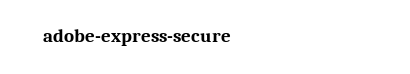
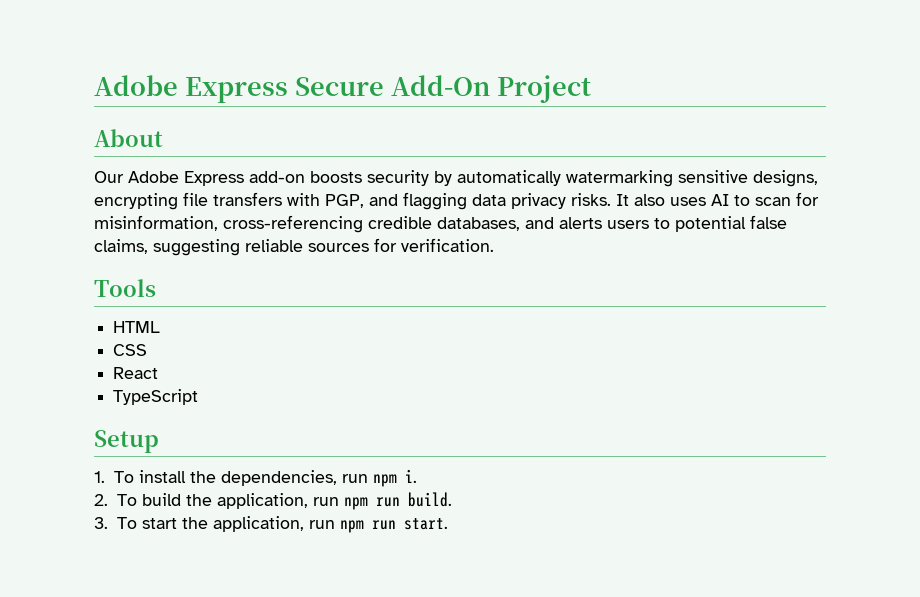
[43,29,231,46] adobe-express-secure -> [94,75,591,103] [94,129,163,147] [94,170,818,187] [94,192,819,210] [94,215,787,233] [94,238,494,256] [94,279,156,297] [113,321,161,333] [113,344,148,356] [113,367,159,379] [113,389,199,405] [94,430,159,453] [94,469,417,487] [94,492,452,510] [94,516,448,533] Adobe Express Secure Add-On Project // About // Our Adobe Express add-on boosts security by automatically watermarking sensitive designs, encrypting file transfers with PGP, and flagging data privacy risks. It also uses AI to scan for misinformation, cross-referencing credible databases, and alerts users to potential false claims, suggesting reliable sources for verification. // Tools // HTML // CSS // React // TypeScript // Setup // 1. To install the dependencies, run npm i. // 2. To build the application, run npm run build. // 3. To start the application, run npm run start.

